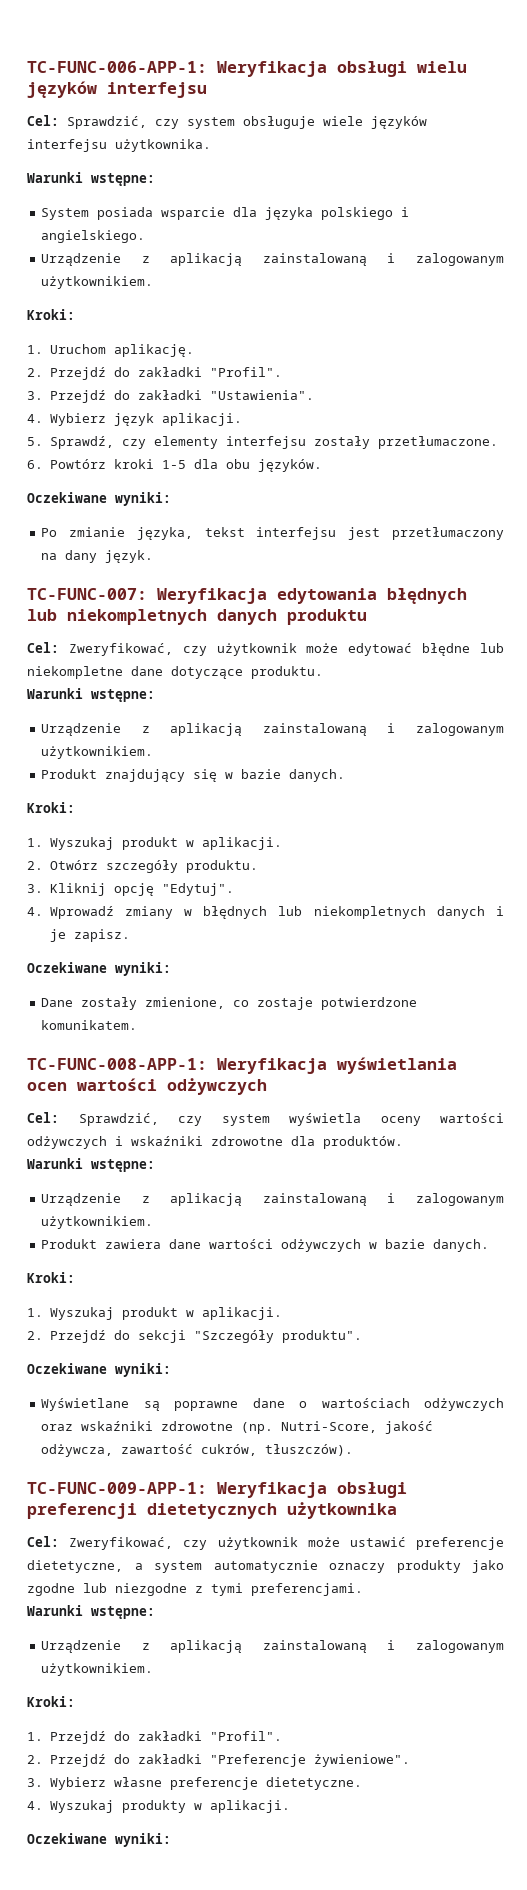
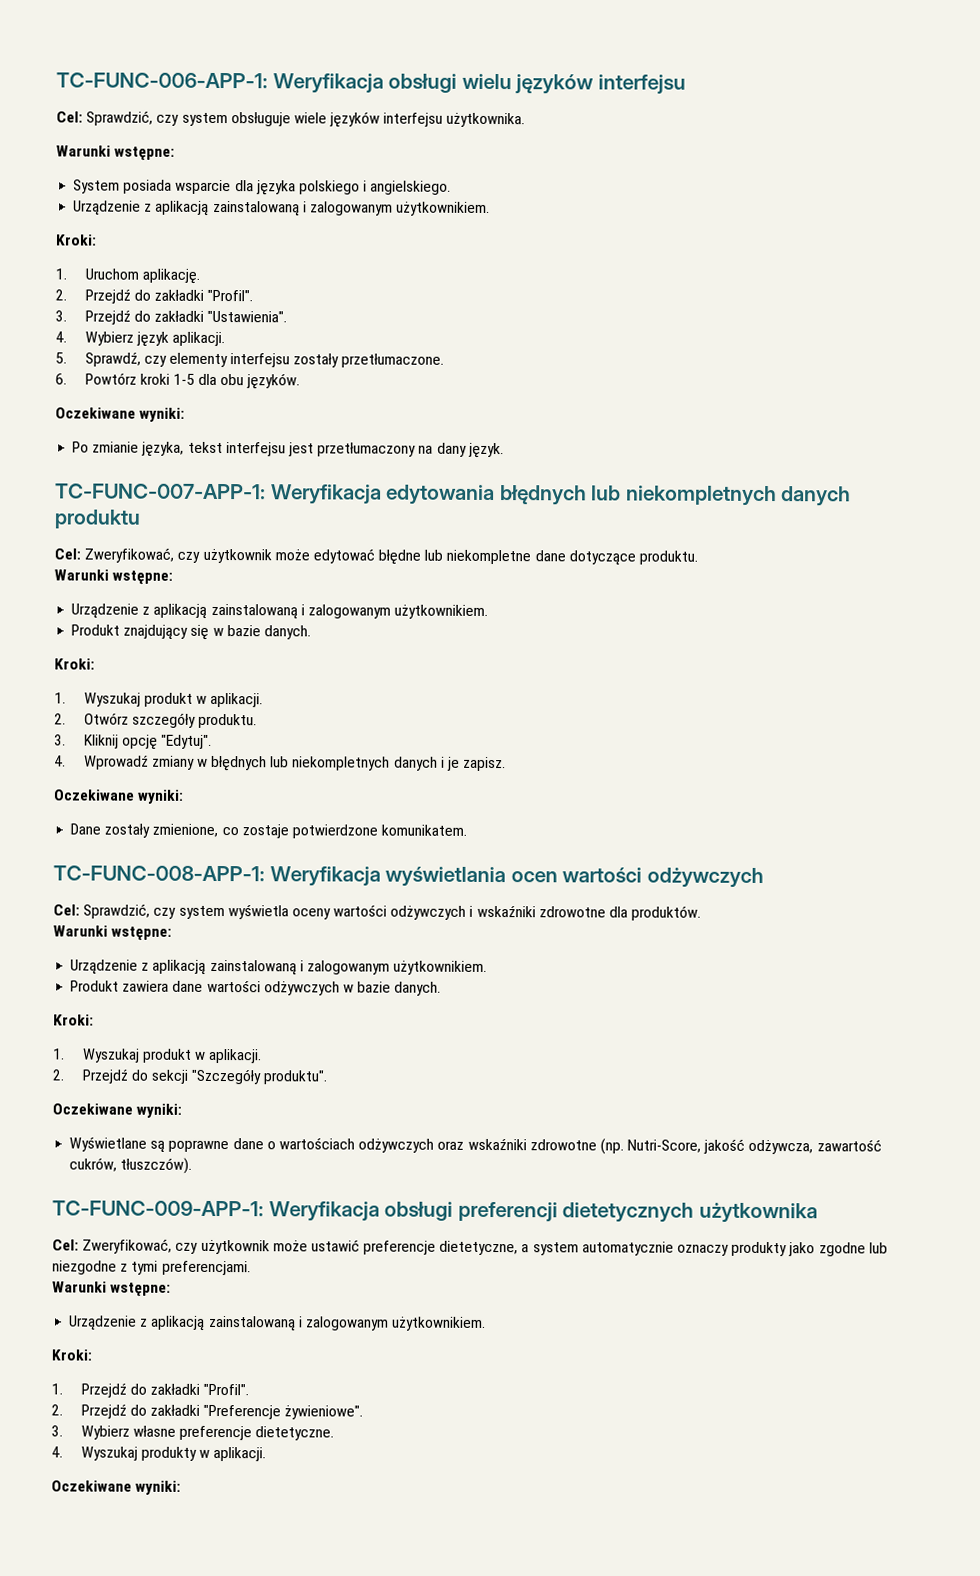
[27,588,147,600] TC-FUNC-007: -> [55,483,266,500] TC-FUNC-007-APP-1:

